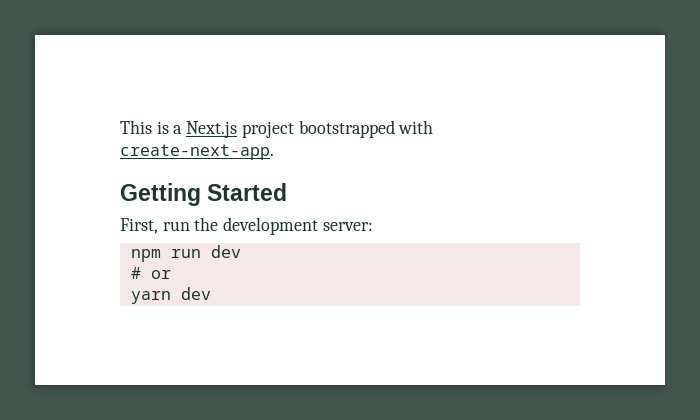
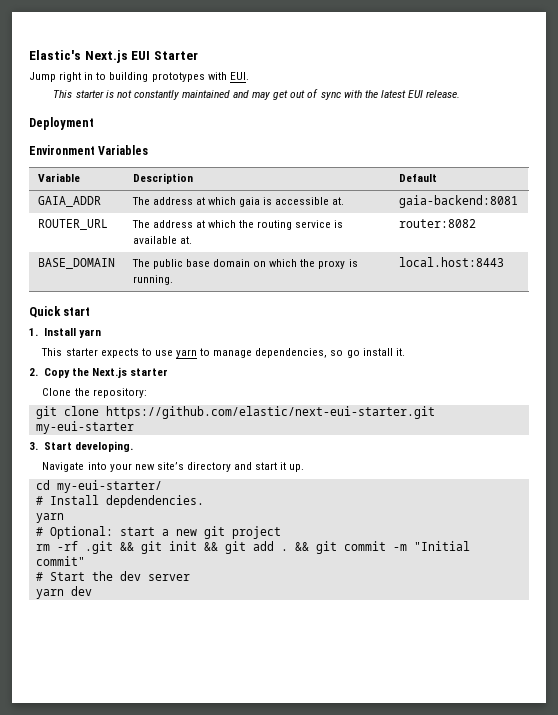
[120,120,434,138] [120,144,274,160] [120,183,288,206] [120,217,373,235] [130,245,241,262] [130,267,171,279] This is a Next.js project bootstrapped with create-next-app. // Getting Started // First, run the development server: // npm run dev // # or -> [29,50,198,63] [29,72,249,82] [53,89,461,100] [29,117,94,130] [29,145,149,155] [37,173,80,182] [132,173,193,184] [398,174,437,182] [37,196,101,207] [131,197,345,207] [398,195,518,208] [37,219,108,230] [131,220,344,230] [132,236,192,244] [398,219,476,228] [37,258,115,269] [131,259,358,269] [132,275,173,285] [398,257,504,267] [29,306,91,318] [29,328,101,338] [41,348,405,358] [29,367,169,378] [42,388,147,398] [35,406,435,419] [35,421,134,434] [29,441,133,452] [42,462,305,472] [35,480,162,493] [35,495,204,508] [35,513,64,523] [35,526,281,539] [35,541,470,554] [35,556,85,566] [35,571,190,581] Elastic's Next.js EUI Starter // Jump right in to building prototypes with EUI. // This starter is not constantly maintained and may get out of sync with the latest EUI release. // Deployment // Environment Variables // Variable | Description | Default // GAIA_ADDR | The address at which gaia is accessible at. | gaia-backend:8081 // ROUTER_URL | The address at which the routing service is available at. | router:8082 // BASE_DOMAIN | The public base domain on which the proxy is running. | local.host:8443 // Quick start // 1. Install yarn // This starter expects to use yarn to manage dependencies, so go install it. // 2. Copy the Next.js starter // Clone the repository: // git clone https://github.com/elastic/next-eui-starter.git my-eui-starter // 3. Start developing. // Navigate into your new site’s directory and start it up. // cd my-eui-starter/ // # Install depdendencies. // yarn // # Optional: start a new git project // rm -rf .git && git init && git add . && git commit -m "Initial commit" // # Start the dev server

